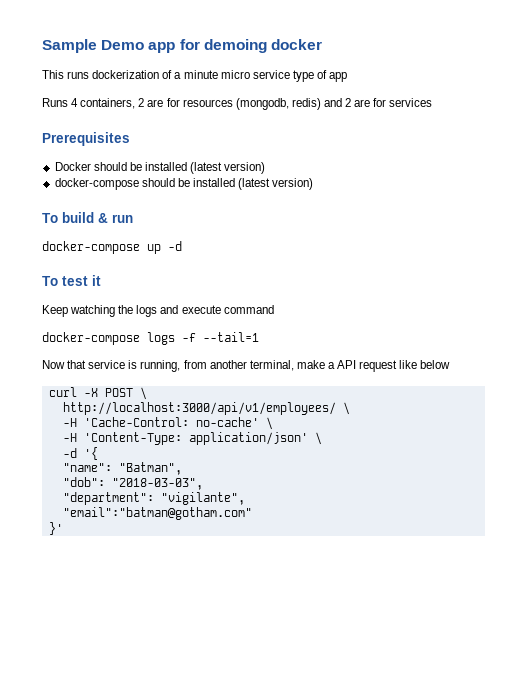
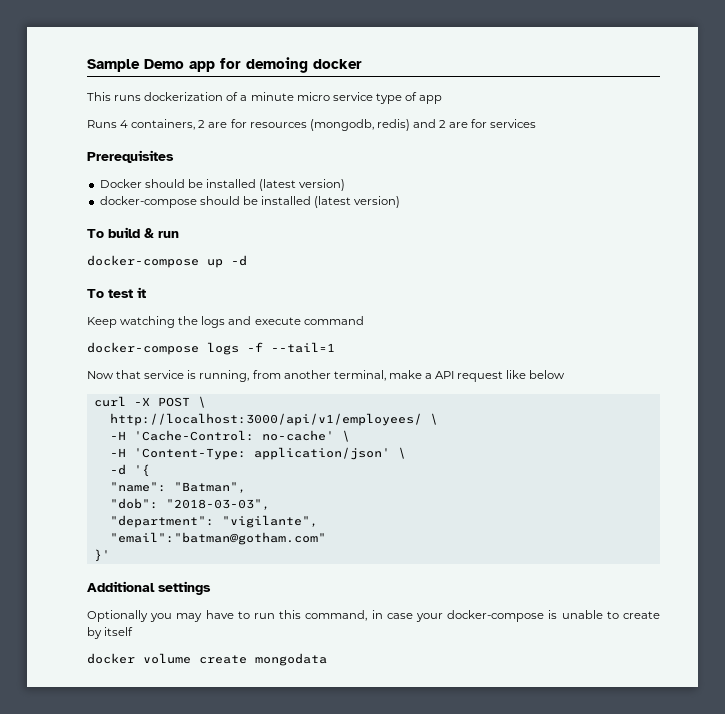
(63, 528) none -> [87,581,211,595] [87,610,660,622] [87,627,134,639] [87,653,327,666] // Additional settings // Optionally you may have to run this command, in case your docker-compose is unable to create by itself // docker volume create mongodata

